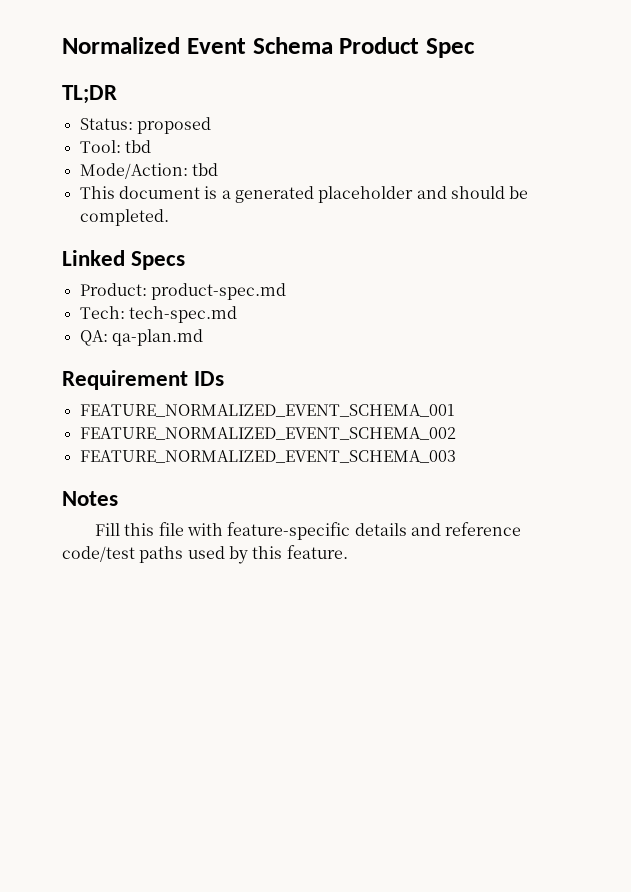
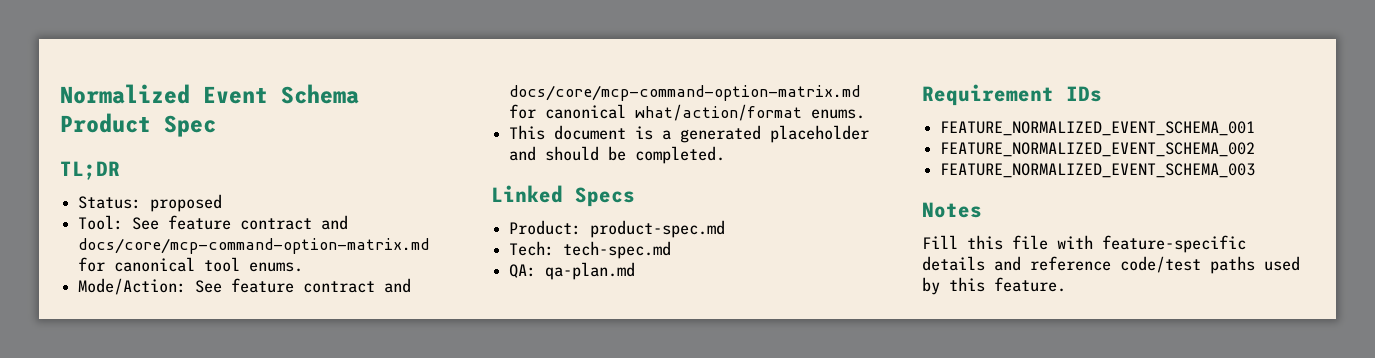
[124,140,151,153] [79,163,218,179] tbd // Mode/Action: tbd -> [132,215,349,230] [78,238,430,254] [78,257,304,272] [78,278,412,295] [509,85,861,101] [509,104,866,121] See feature contract and docs/core/mcp-command-option-matrix.md for canonical tool enums. // Mode/Action: See feature contract and docs/core/mcp-command-option-matrix.md for canonical what/action/format enums.

